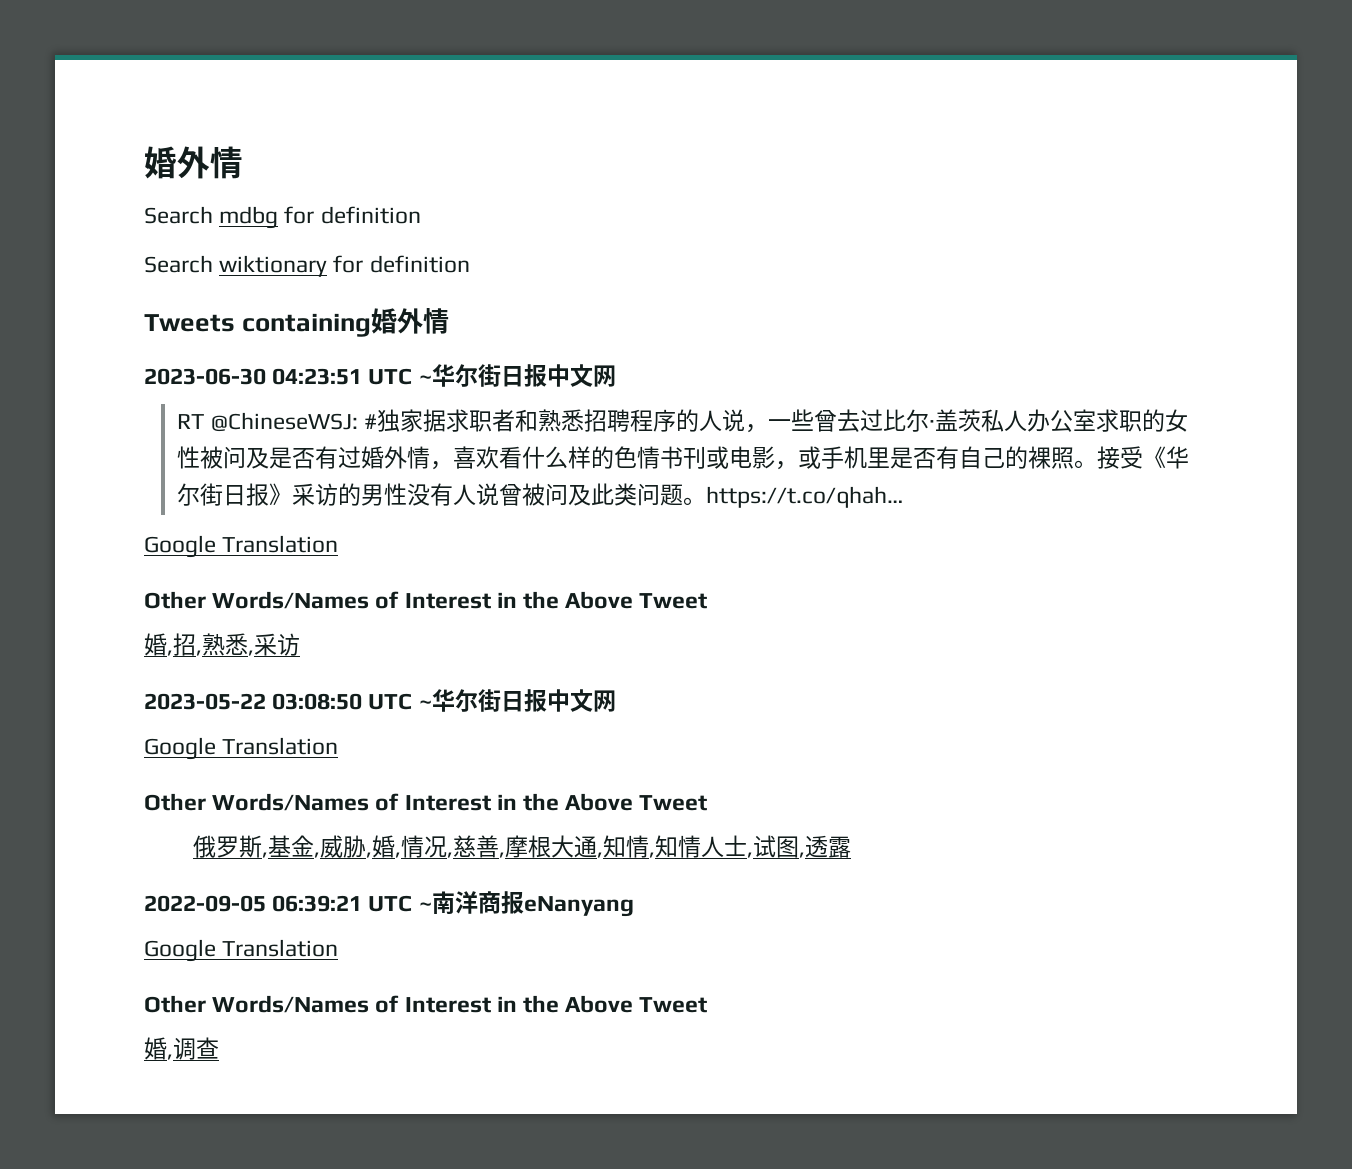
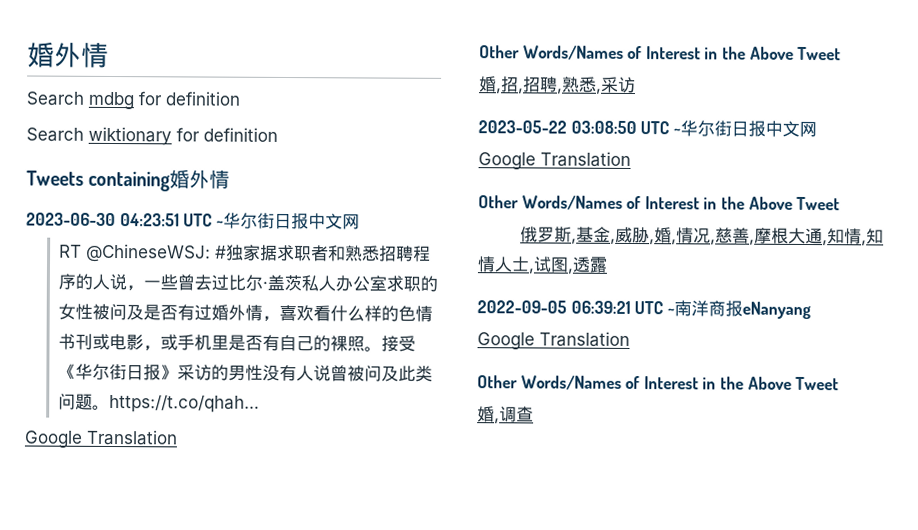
(202, 653) none -> [522,76,563,94] 招聘,

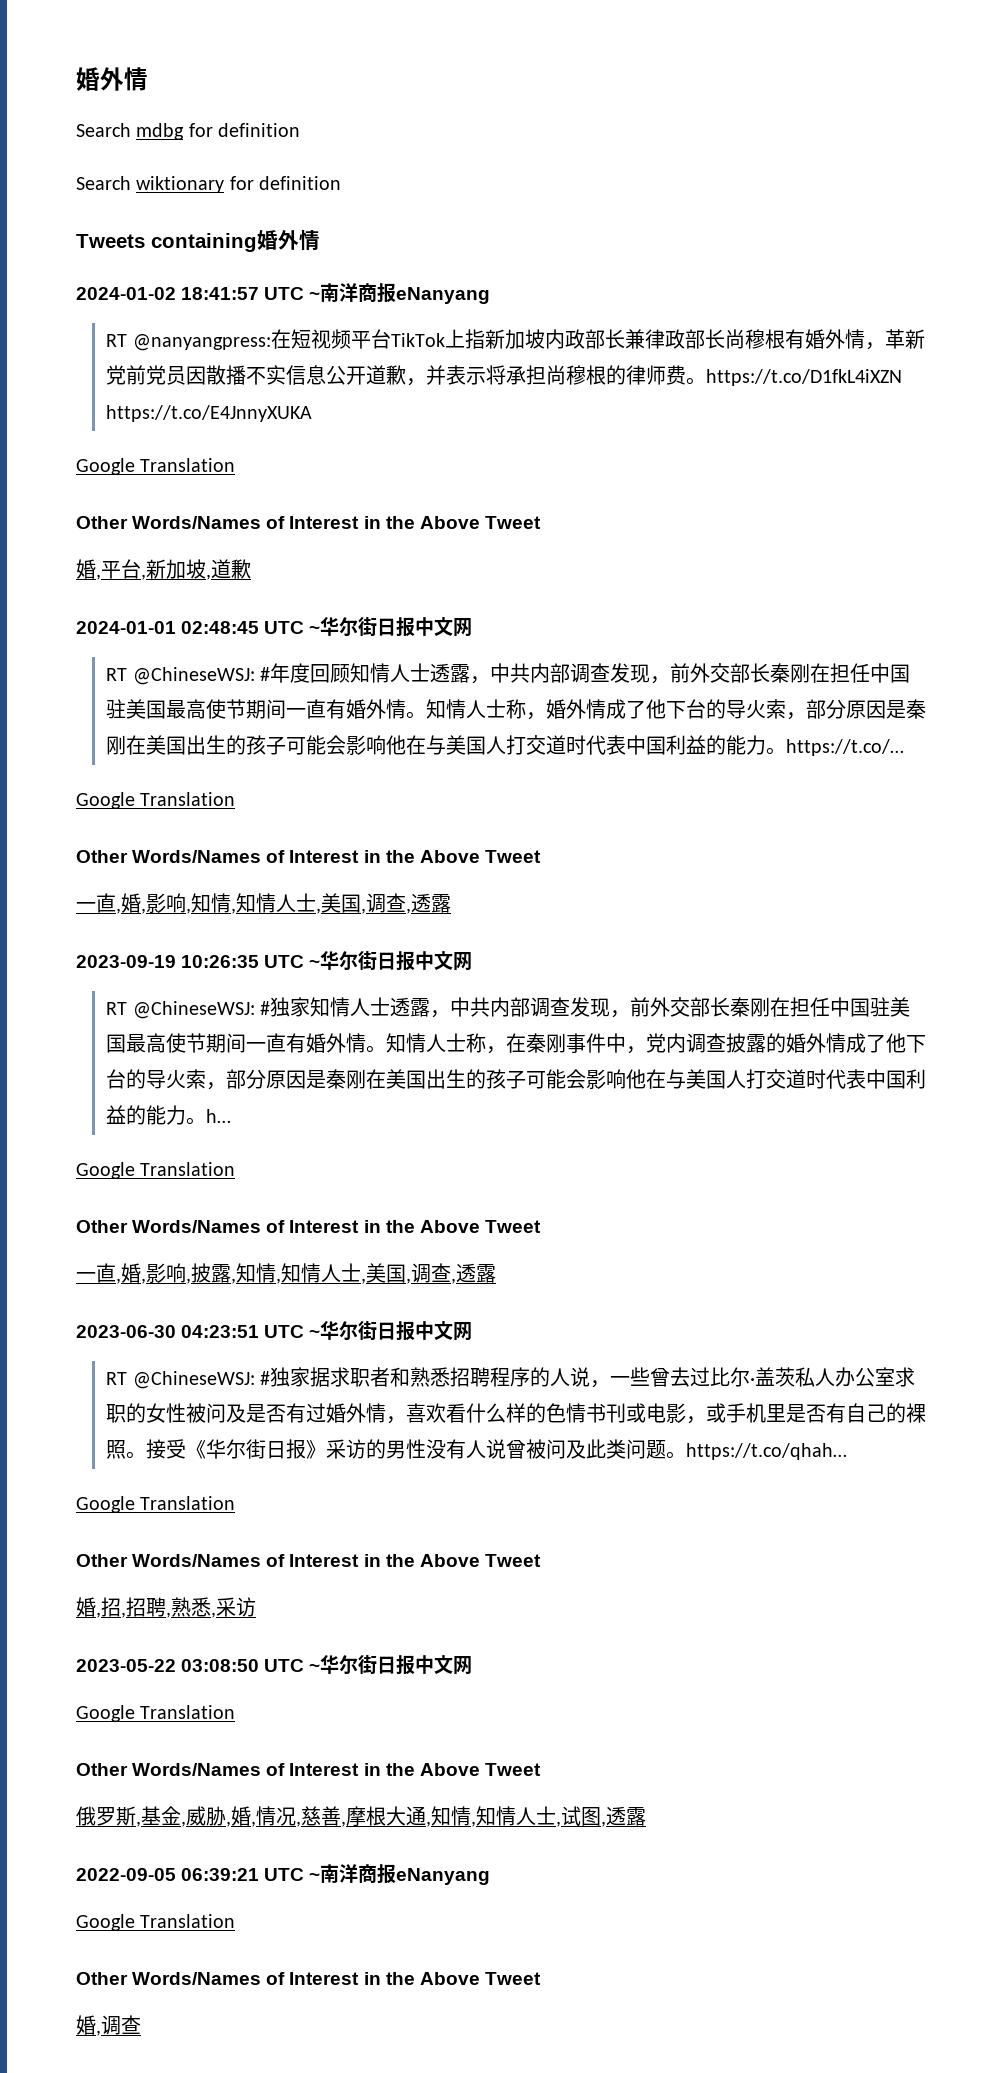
(231, 179) none -> [76,283,491,304] [106,329,925,351] [106,365,903,386] [106,405,313,422] [76,458,236,475] [76,516,541,529] [76,559,251,580] [76,617,473,637] [106,663,911,685] [106,699,927,720] [106,735,905,756] [76,792,236,809] [76,850,541,863] [76,893,451,914] [76,951,473,971] [106,997,911,1019] [106,1033,927,1054] [106,1069,927,1090] [106,1105,232,1125] [76,1162,236,1179] [76,1220,541,1233] [76,1263,496,1284] // 2024-01-02 18:41:57 UTC ~南洋商报eNanyang // RT @nanyangpress:在短视频平台TikTok上指新加坡内政部长兼律政部长尚穆根有婚外情，革新党前党员因散播不实信息公开道歉，并表示将承担尚穆根的律师费。https://t.co/D1fkL4iXZN https://t.co/E4JnnyXUKA // Google Translation // Other Words/Names of Interest in the Above Tweet // 婚,平台,新加坡,道歉 // 2024-01-01 02:48:45 UTC ~华尔街日报中文网 // RT @ChineseWSJ: #年度回顾知情人士透露，中共内部调查发现，前外交部长秦刚在担任中国驻美国最高使节期间一直有婚外情。知情人士称，婚外情成了他下台的导火索，部分原因是秦刚在美国出生的孩子可能会影响他在与美国人打交道时代表中国利益的能力。https://t.co/… // Google Translation // Other Words/Names of Interest in the Above Tweet // 一直,婚,影响,知情,知情人士,美国,调查,透露 // 2023-09-19 10:26:35 UTC ~华尔街日报中文网 // RT @ChineseWSJ: #独家知情人士透露，中共内部调查发现，前外交部长秦刚在担任中国驻美国最高使节期间一直有婚外情。知情人士称，在秦刚事件中，党内调查披露的婚外情成了他下台的导火索，部分原因是秦刚在美国出生的孩子可能会影响他在与美国人打交道时代表中国利益的能力。h… // Google Translation // Other Words/Names of Interest in the Above Tweet // 一直,婚,影响,披露,知情,知情人士,美国,调查,透露

